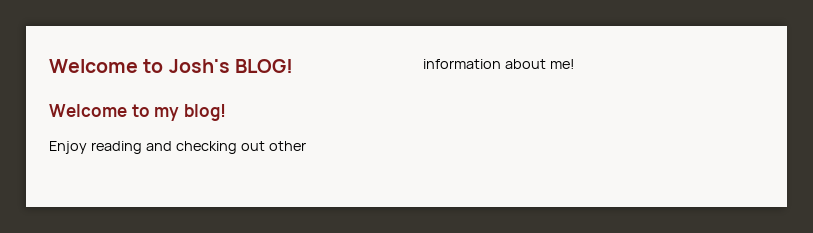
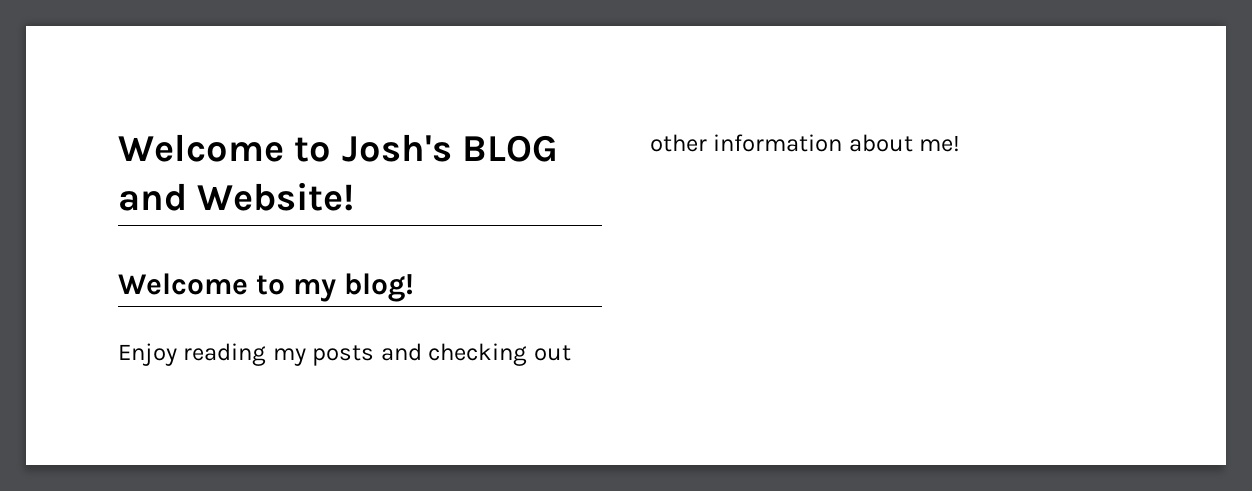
[234,59,293,73] BLOG! -> [461,135,558,162] [118,182,355,211] BLOG and Website!
(142, 147) none -> [272,345,375,366] my posts

